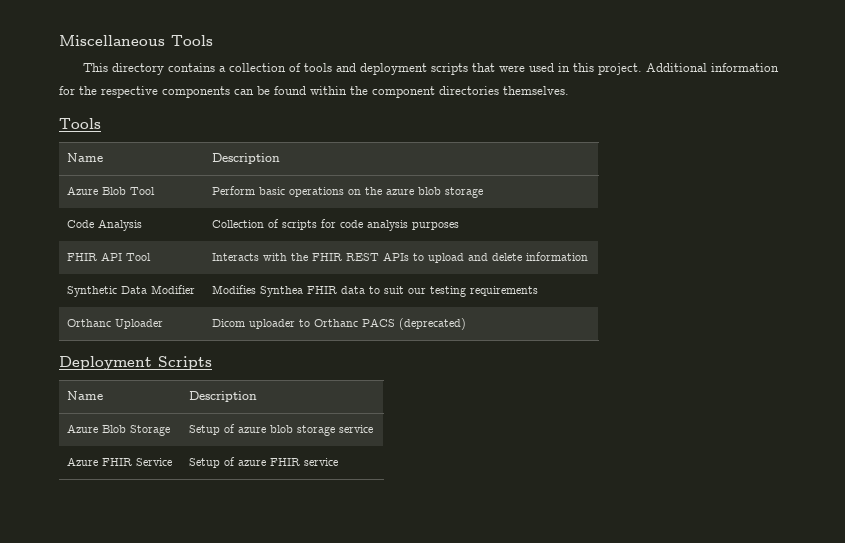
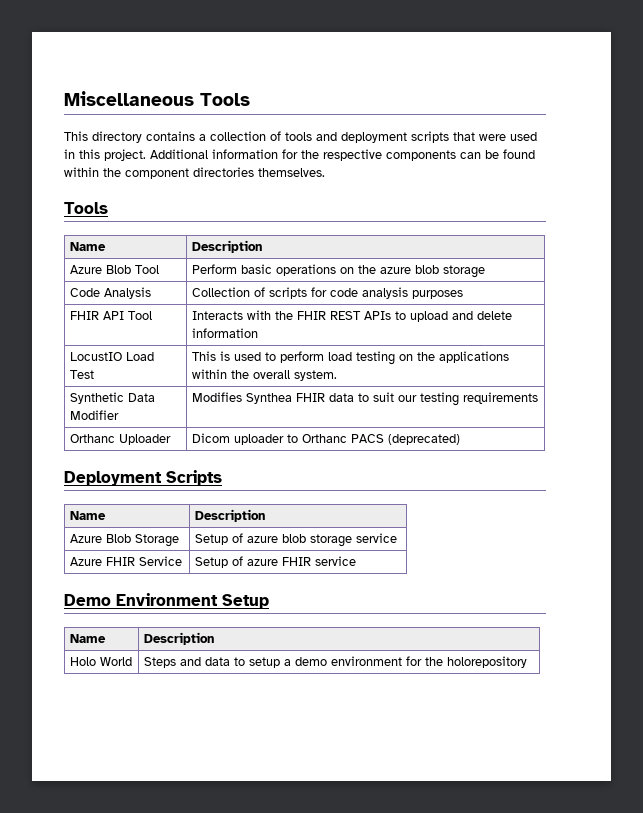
(589, 256) none -> [69,352,154,361] [69,370,94,379] [191,351,509,365] [191,369,337,381] // LocustIO Load Test | This is used to perform load testing on the applications within the overall system.
(339, 462) none -> [64,593,269,609] [69,634,106,643] [143,632,214,645] [69,657,132,666] [143,656,527,668] // Demo Environment Setup // Name | Description // Holo World | Steps and data to setup a demo environment for the holorepository

